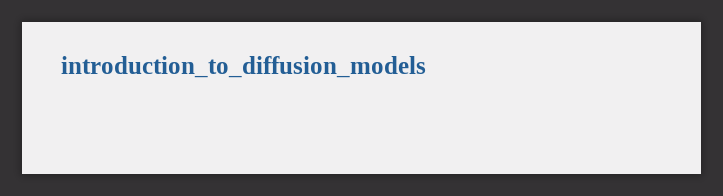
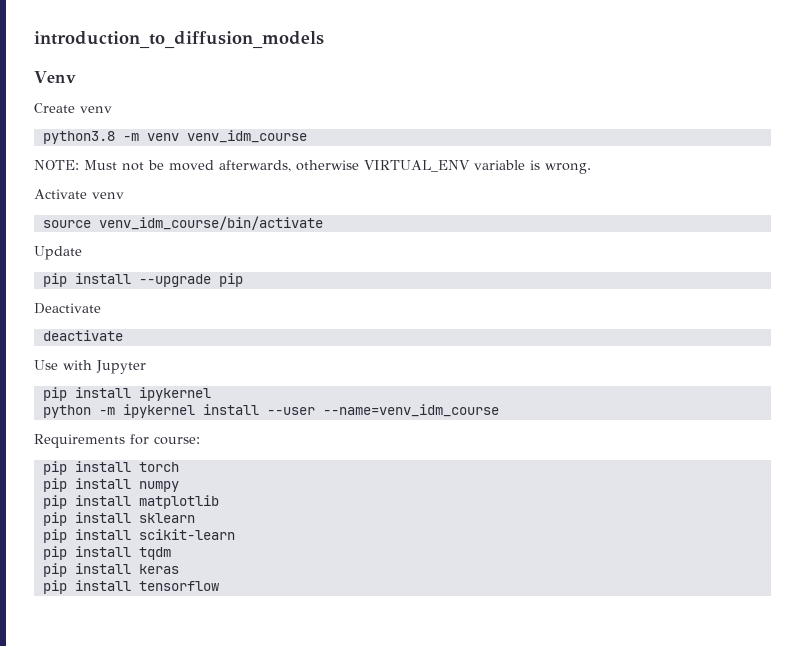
(426, 67) none -> [34,71,76,83] [34,103,112,113] [42,130,307,144] [34,160,591,174] [34,189,124,199] [42,216,323,230] [34,246,82,260] [42,273,243,287] [34,303,101,314] [42,330,123,341] [34,360,146,374] [42,387,211,401] [42,404,499,418] [34,434,200,448] [42,461,179,475] [42,478,179,492] [42,495,219,509] [42,512,195,526] [42,529,235,543] [42,546,171,560] [42,563,179,577] [42,580,219,594] // Venv // Create venv // python3.8 -m venv venv_idm_course // NOTE: Must not be moved afterwards, otherwise VIRTUAL_ENV variable is wrong. // Activate venv // source venv_idm_course/bin/activate // Update // pip install --upgrade pip // Deactivate // deactivate // Use with Jupyter // pip install ipykernel // python -m ipykernel install --user --name=venv_idm_course // Requirements for course: // pip install torch // pip install numpy // pip install matplotlib // pip install sklearn // pip install scikit-learn // pip install tqdm // pip install keras // pip install tensorflow

